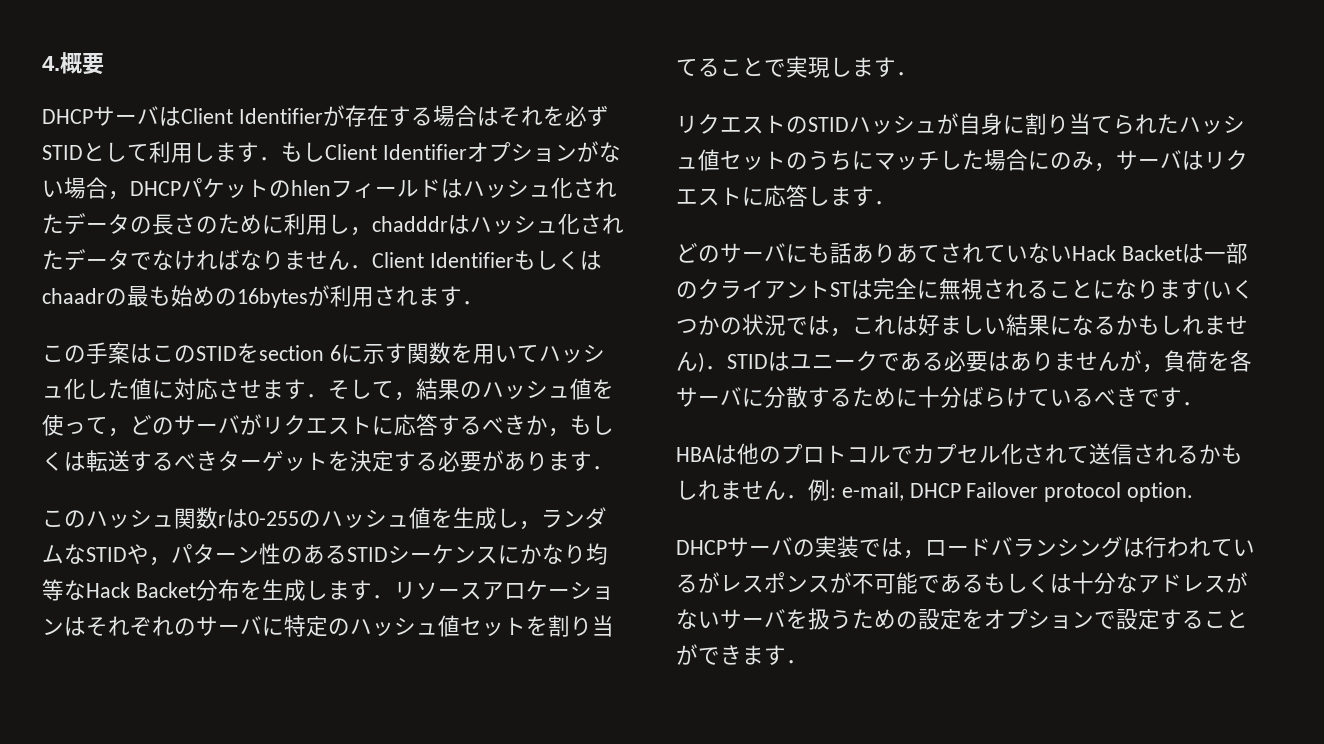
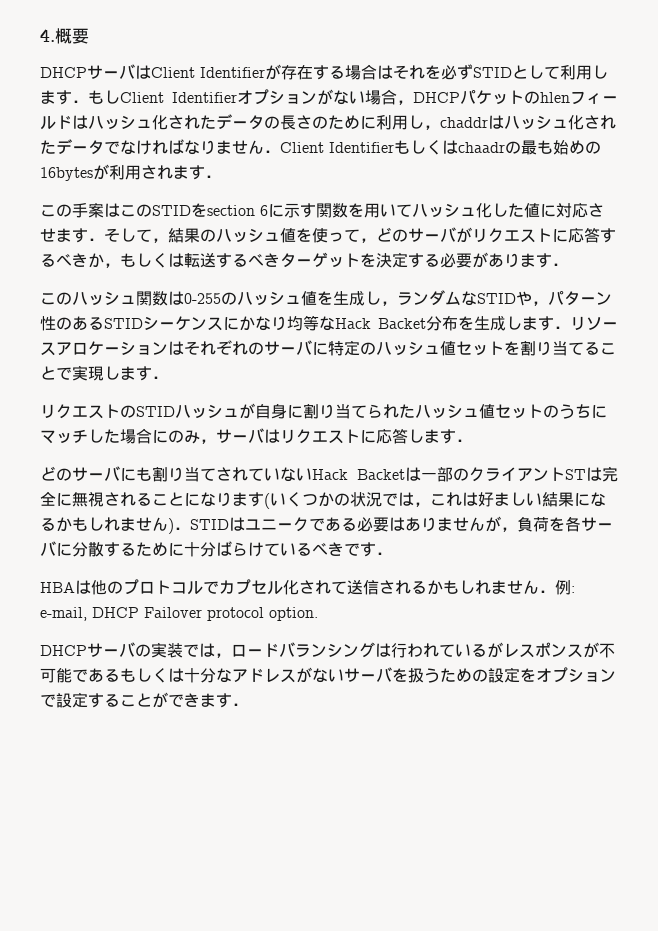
[372,216,448,232] chadddr -> [440,117,488,128] chaddr
[218,515,226,526] r -> (168, 298) none
[830,242,918,264] 話ありあ -> [152,466,200,482] 割り当

